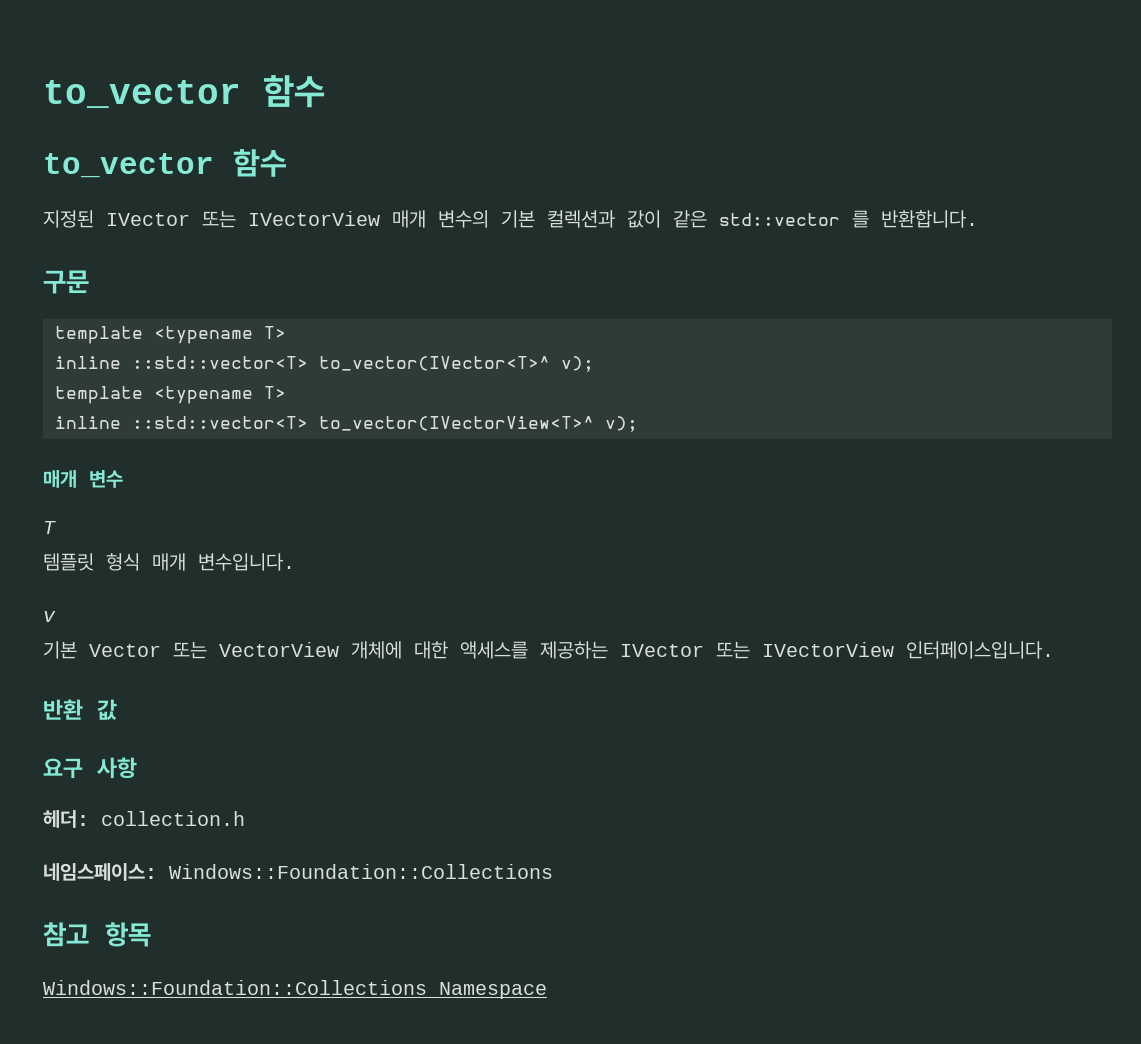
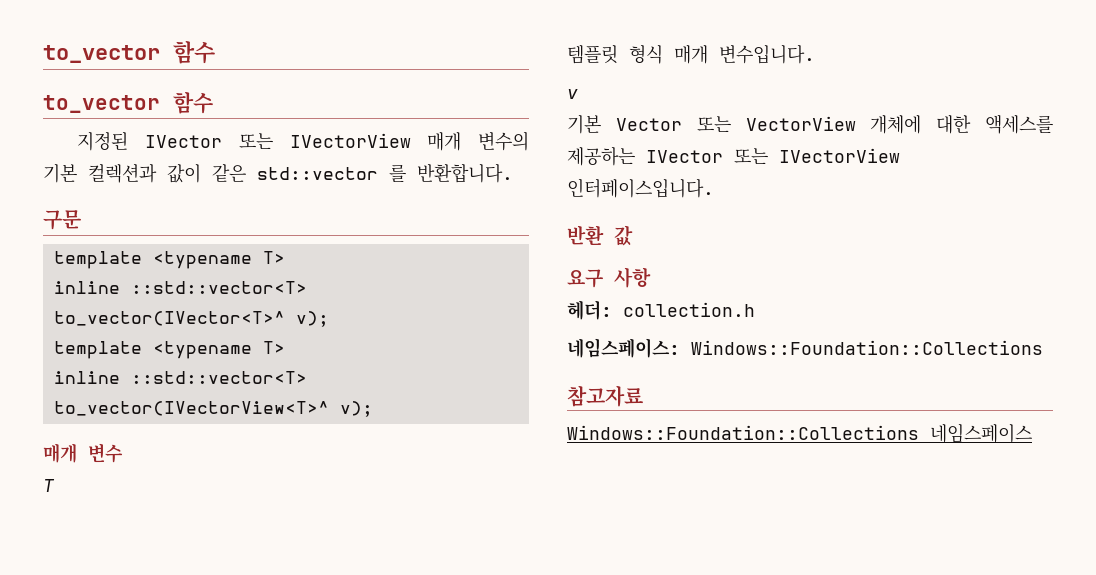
[43,922,151,947] [43,980,547,999] 참고 항목 // Windows::Foundation::Collections Namespace -> [567,385,643,407] [567,424,1032,443] 참고자료 // Windows::Foundation::Collections 네임스페이스

